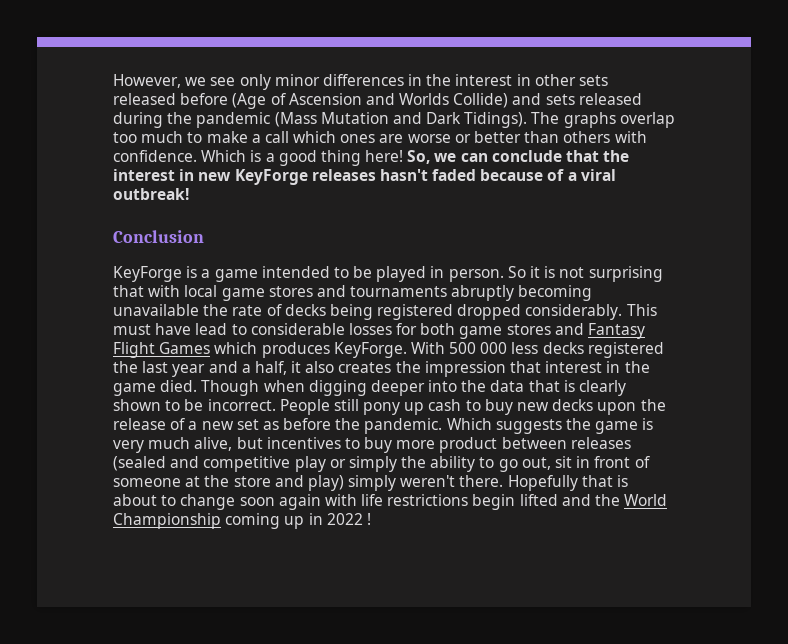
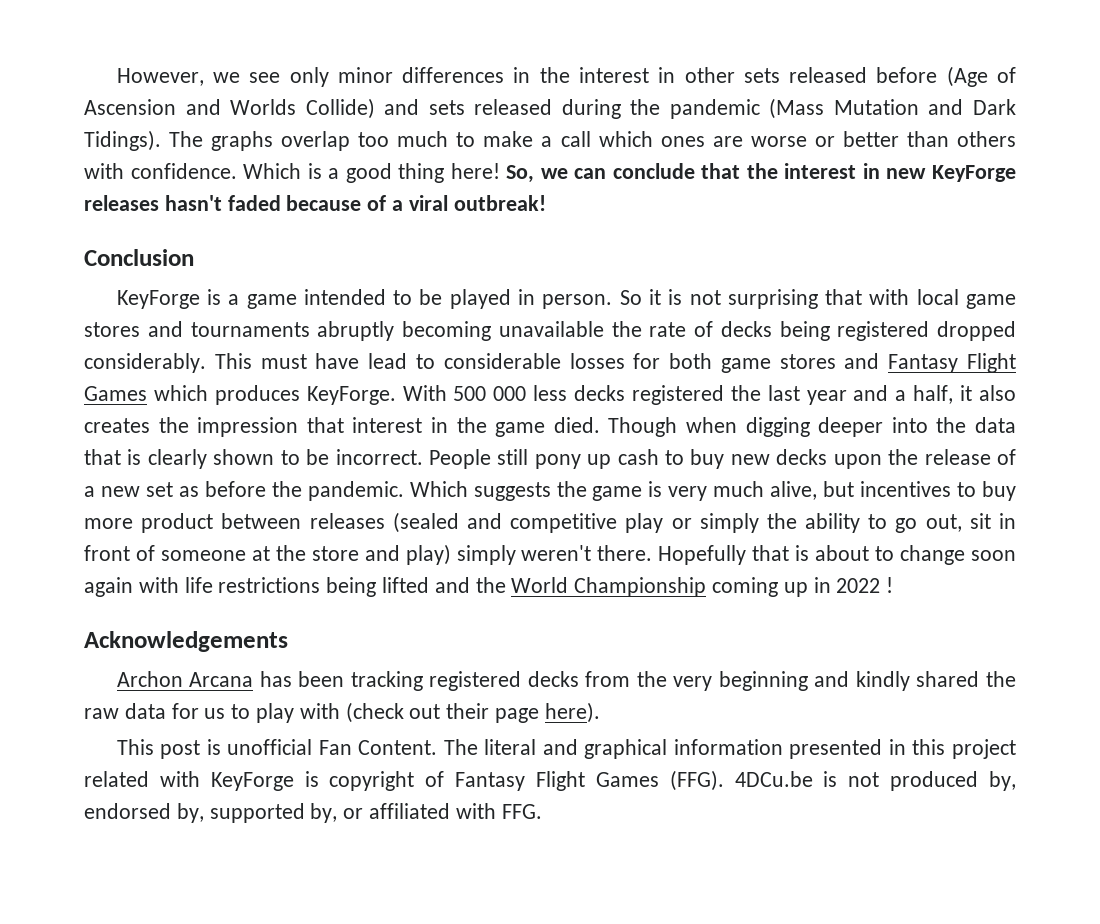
[472,494,516,510] begin -> [326,577,377,597] being
(371, 519) none -> [84,631,288,652] [116,671,1017,691] [84,702,600,723] [116,739,1017,759] [84,770,1017,791] [84,803,542,823] // Acknowledgements // Archon Arcana has been tracking registered decks from the very beginning and kindly shared the raw data for us to play with (check out their page here). // This post is unofficial Fan Content. The literal and graphical information presented in this project related with KeyForge is copyright of Fantasy Flight Games (FFG). 4DCu.be is not produced by, endorsed by, supported by, or affiliated with FFG.

